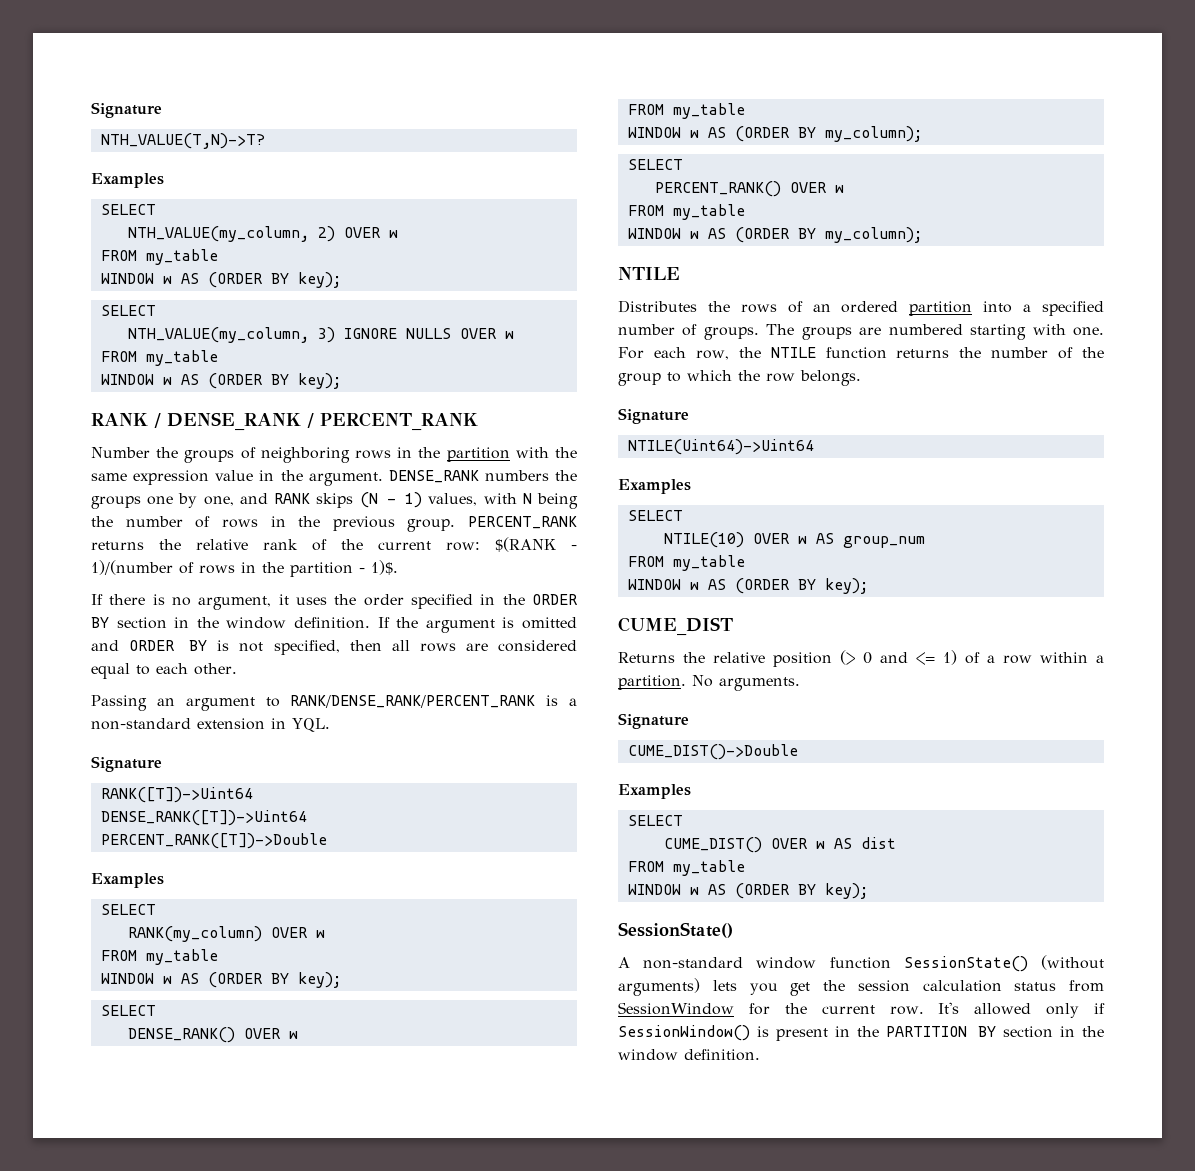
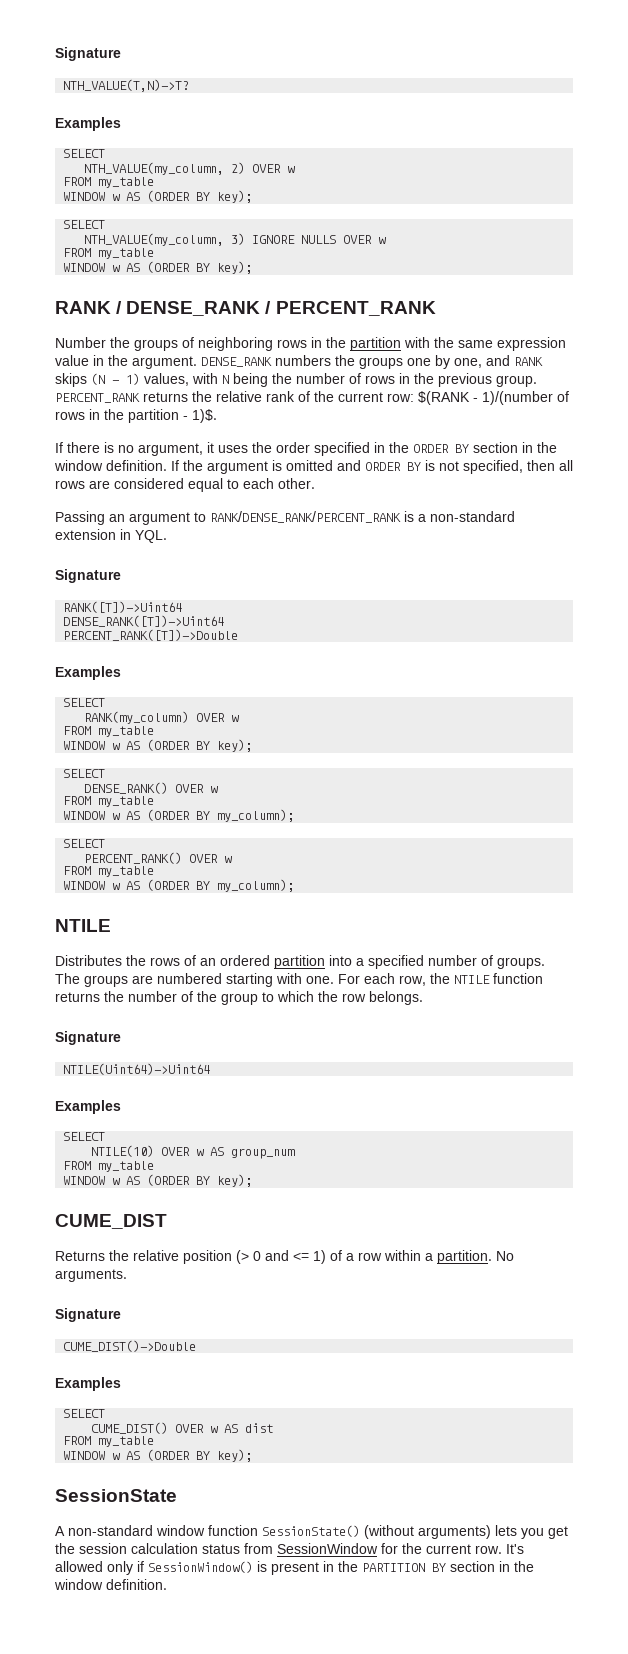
[618,922,733,938] SessionState() -> [55,1489,177,1502] SessionState

